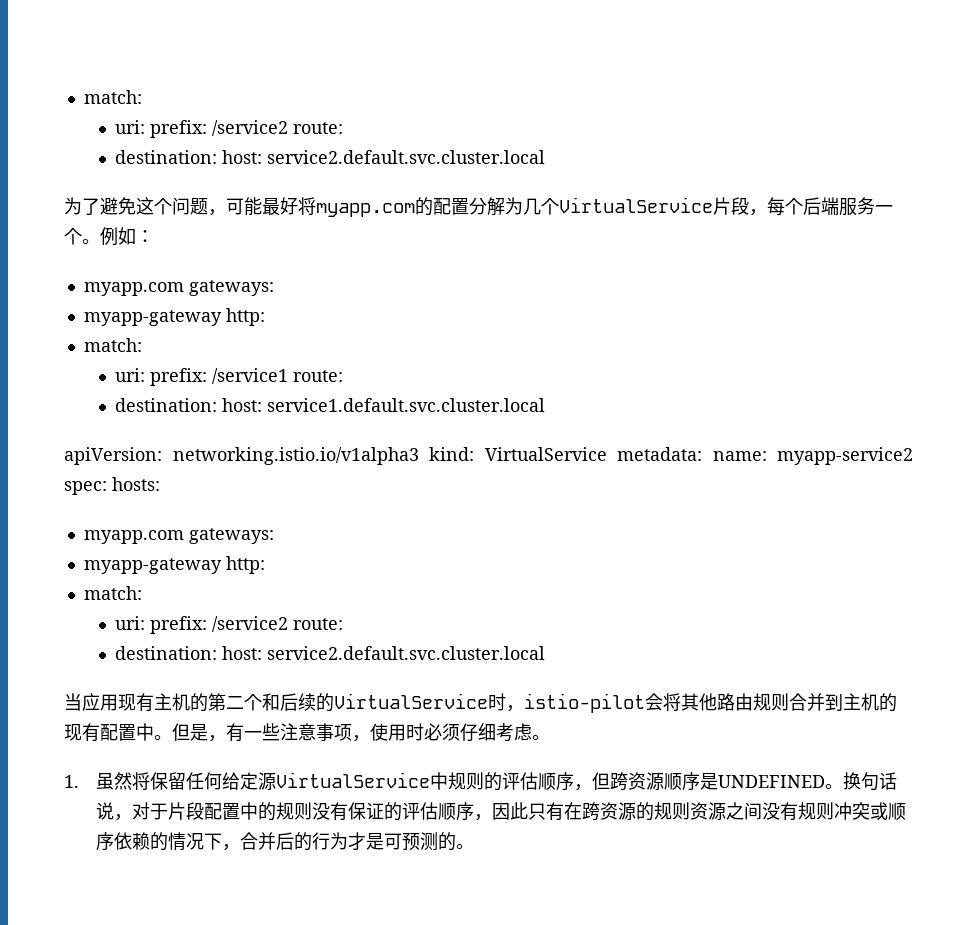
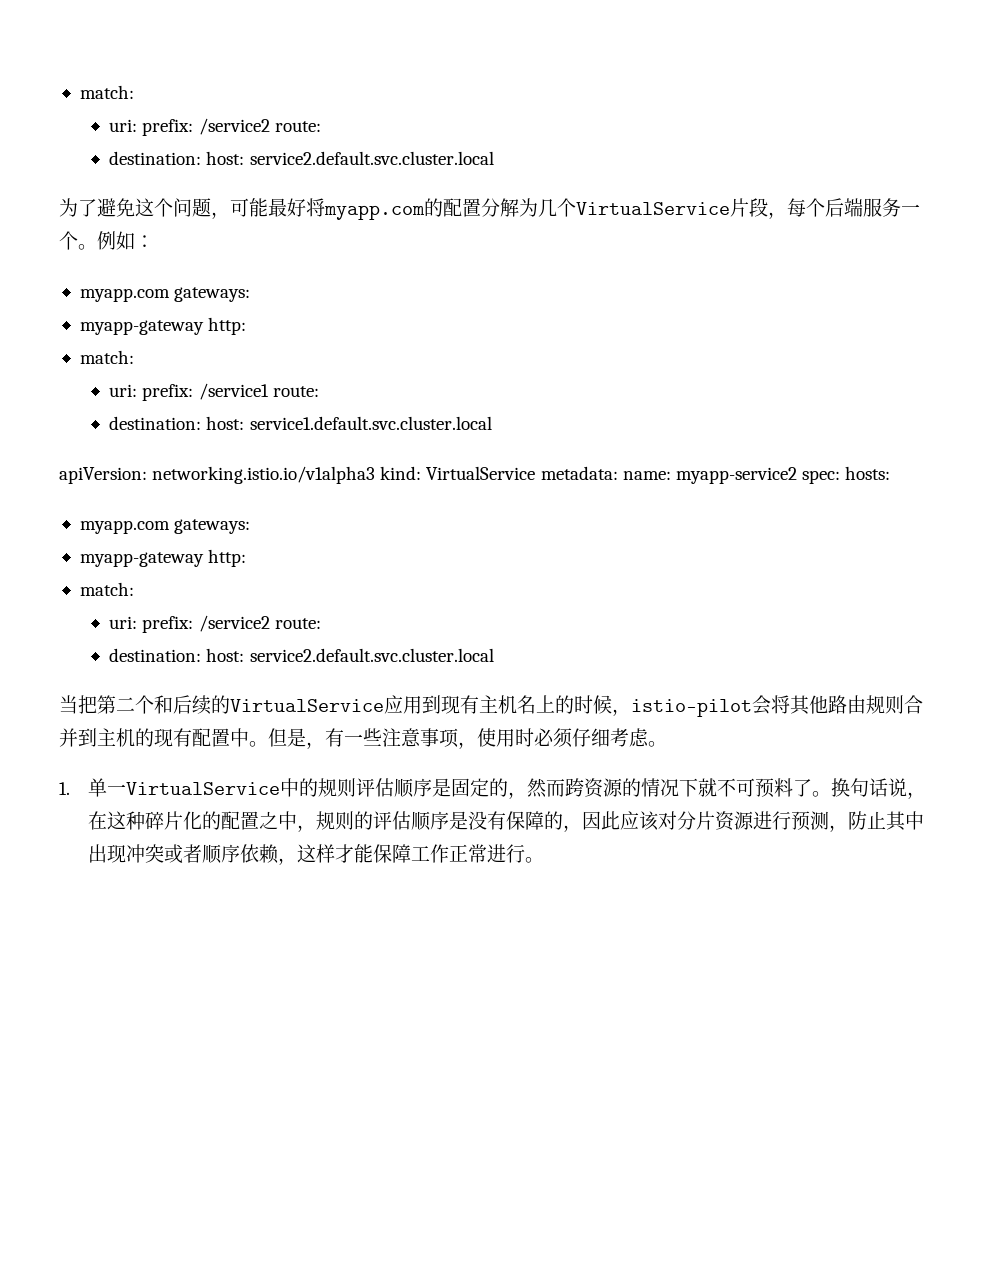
[82,693,208,712] 应用现有主机的 -> [78,695,97,714] 把
[488,693,506,711] 时 -> [384,695,612,714] 应用到现有主机名上的时候
[95,772,897,791] [95,802,906,821] [95,832,456,851] 虽然将保留任何给定源VirtualService中规则的评估顺序，但跨资源顺序是UNDEFINED。换句话说，对于片段配置中的规则没有保证的评估顺序，因此只有在跨资源的规则资源之间没有规则冲突或顺序依赖的情况下，合并后的行为才是可预测的 -> [88,778,927,799] [88,811,925,832] [88,844,526,865] 单一VirtualService中的规则评估顺序是固定的，然而跨资源的情况下就不可预料了。换句话说，在这种碎片化的配置之中，规则的评估顺序是没有保障的，因此应该对分片资源进行预测，防止其中出现冲突或者顺序依赖，这样才能保障工作正常进行

